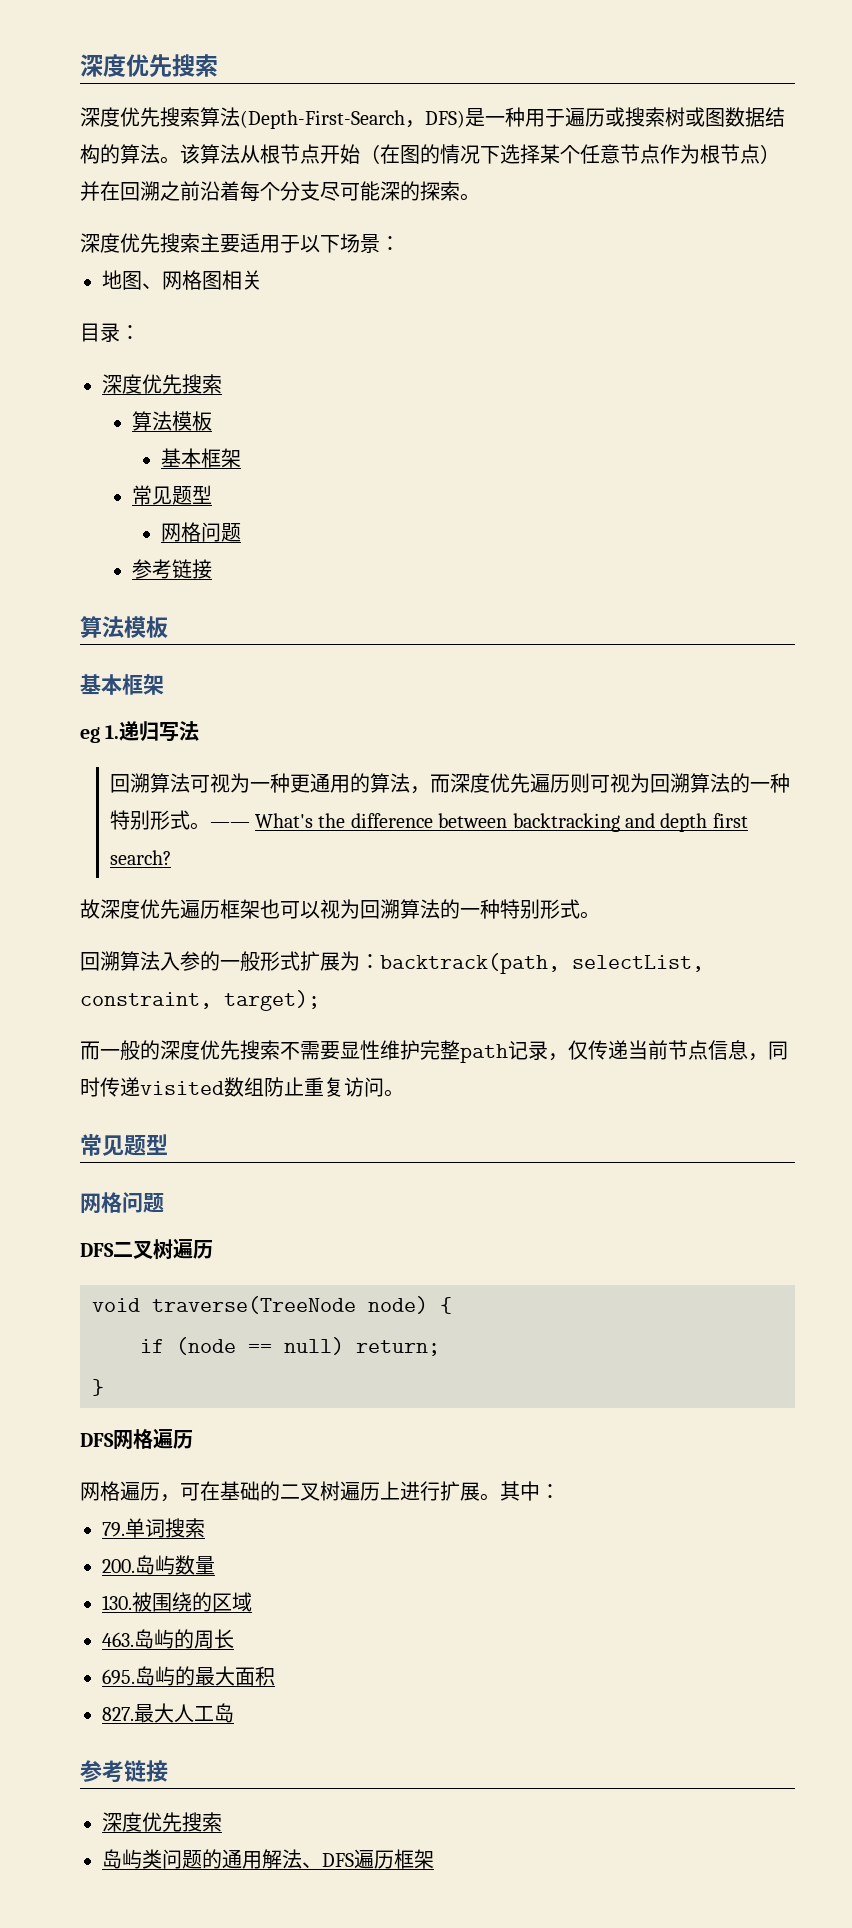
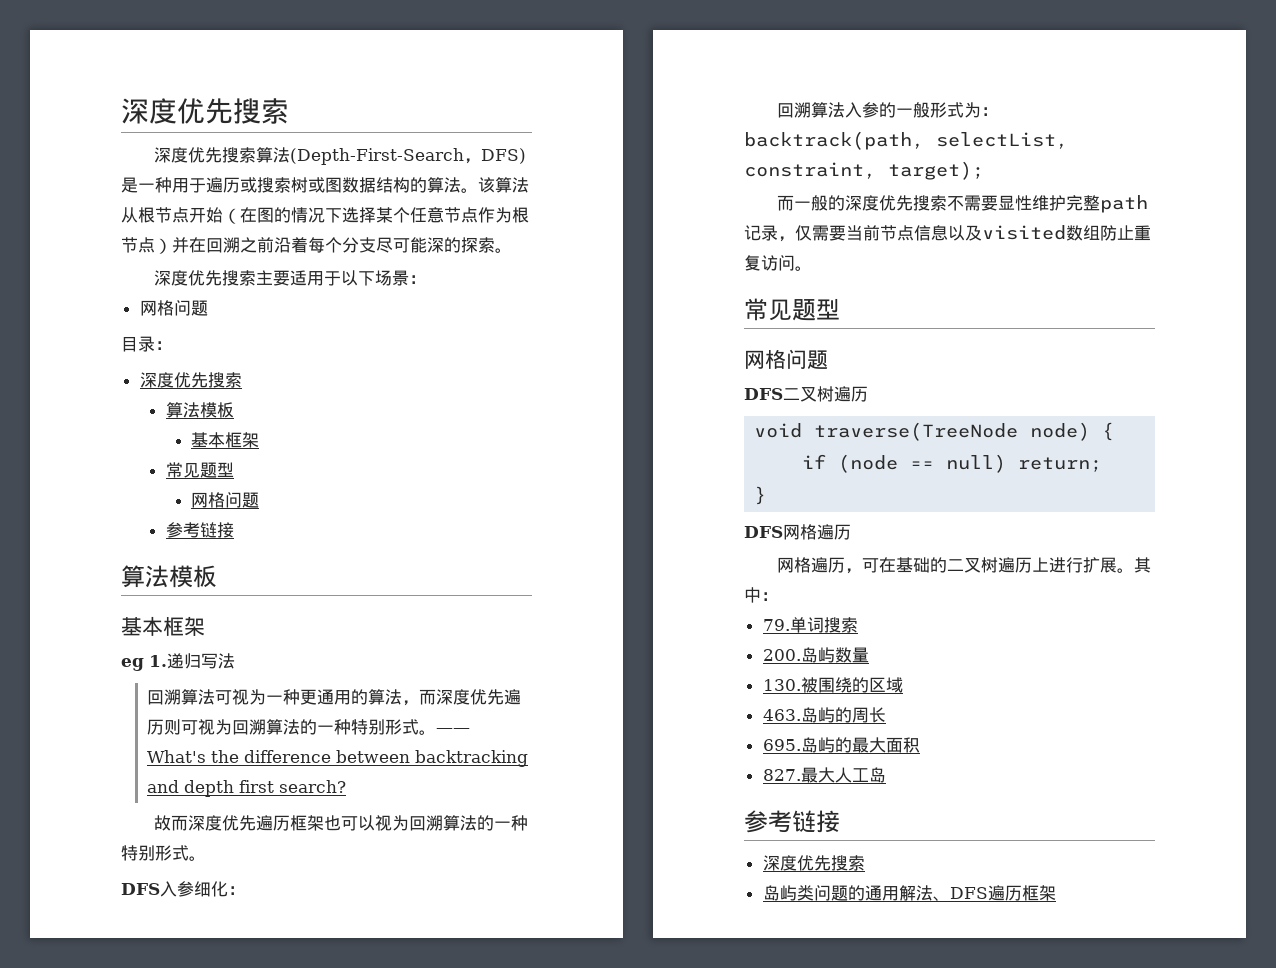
[102,270,262,290] 地图、网格图相关 -> [139,300,208,316] 网格问题
(100, 909) none -> [170,815,188,831] 而
(600, 915) none -> [121,881,245,897] // DFS入参细化：
[300,951,340,971] 扩展 -> (964, 110) none
[588,1040,628,1060] 传递 -> [812,225,846,241] 需要
[748,1041,788,1061] [80,1077,140,1097] ，同时传递 -> [948,225,982,241] 以及

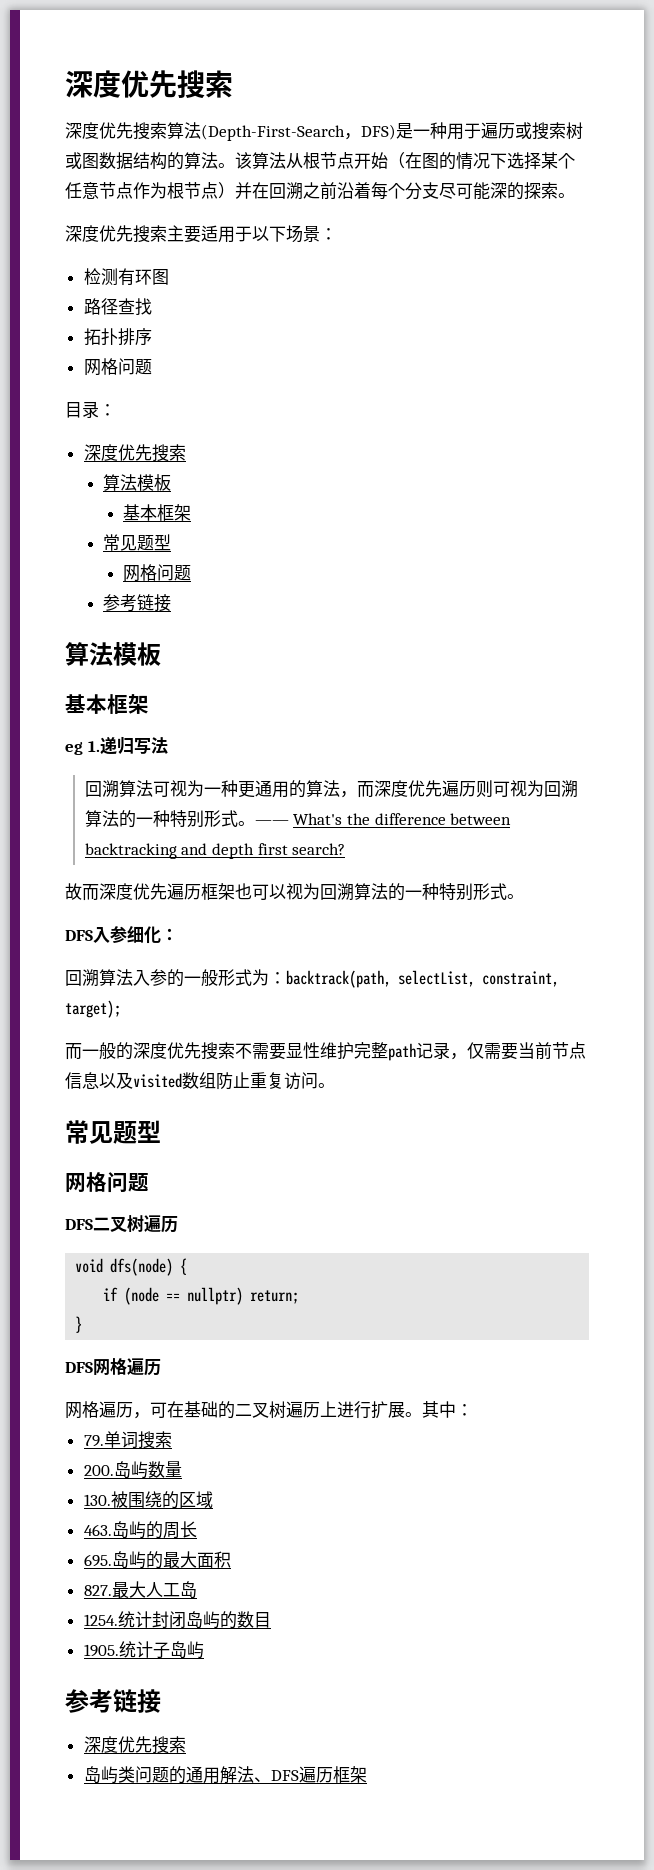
(426, 279) none -> [83,268,169,286] [83,298,152,315] [83,328,152,346] // 检测有环图 // 路径查找 // 拓扑排序
[814,422,1091,441] traverse(TreeNode node) -> [110,1258,174,1276] dfs(node)
[946,454,1007,473] null) -> [187,1287,244,1305] nullptr)
(886, 775) none -> [83,1611,271,1629] [83,1641,204,1659] // 1254.统计封闭岛屿的数目 // 1905.统计子岛屿

